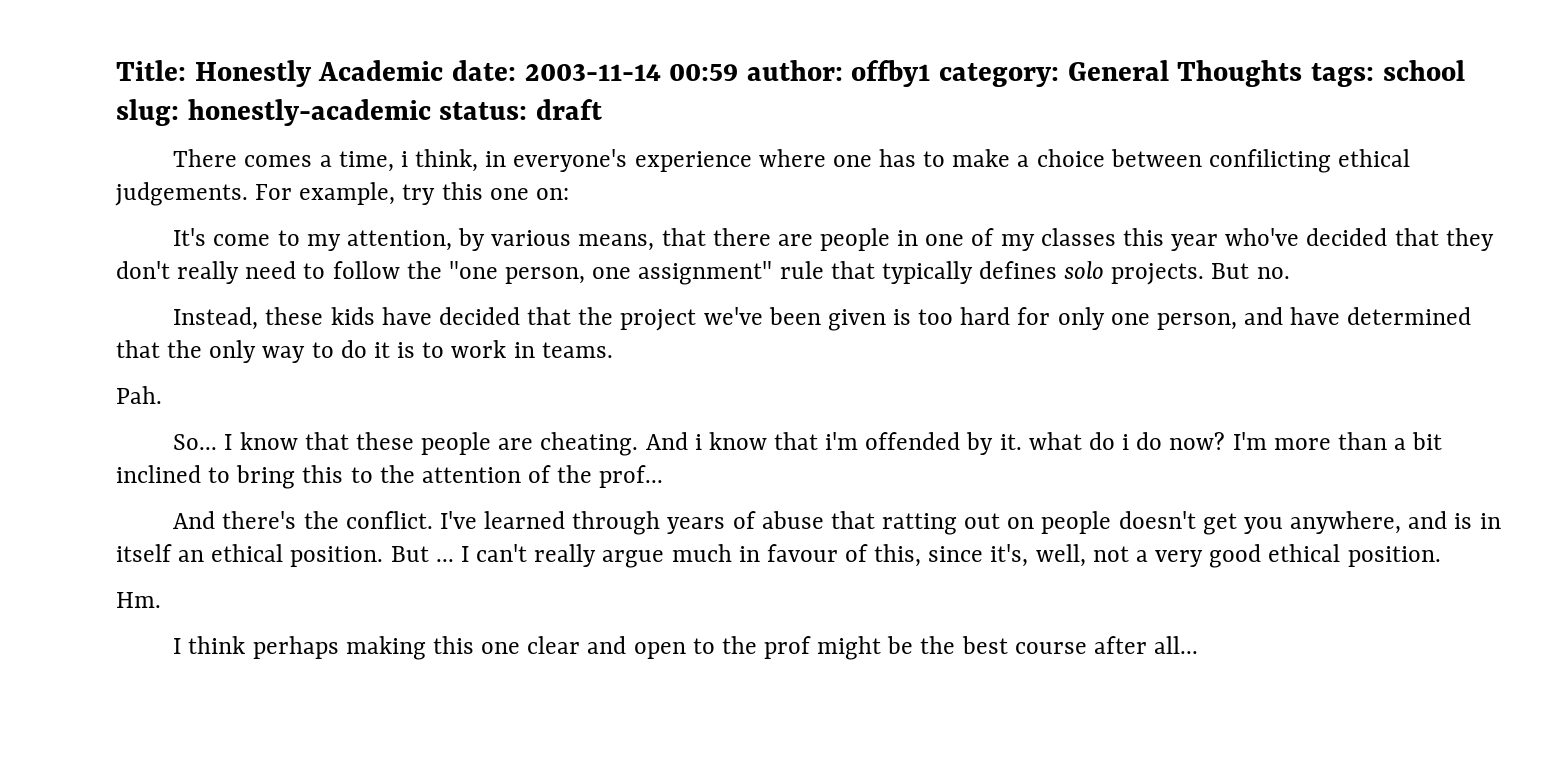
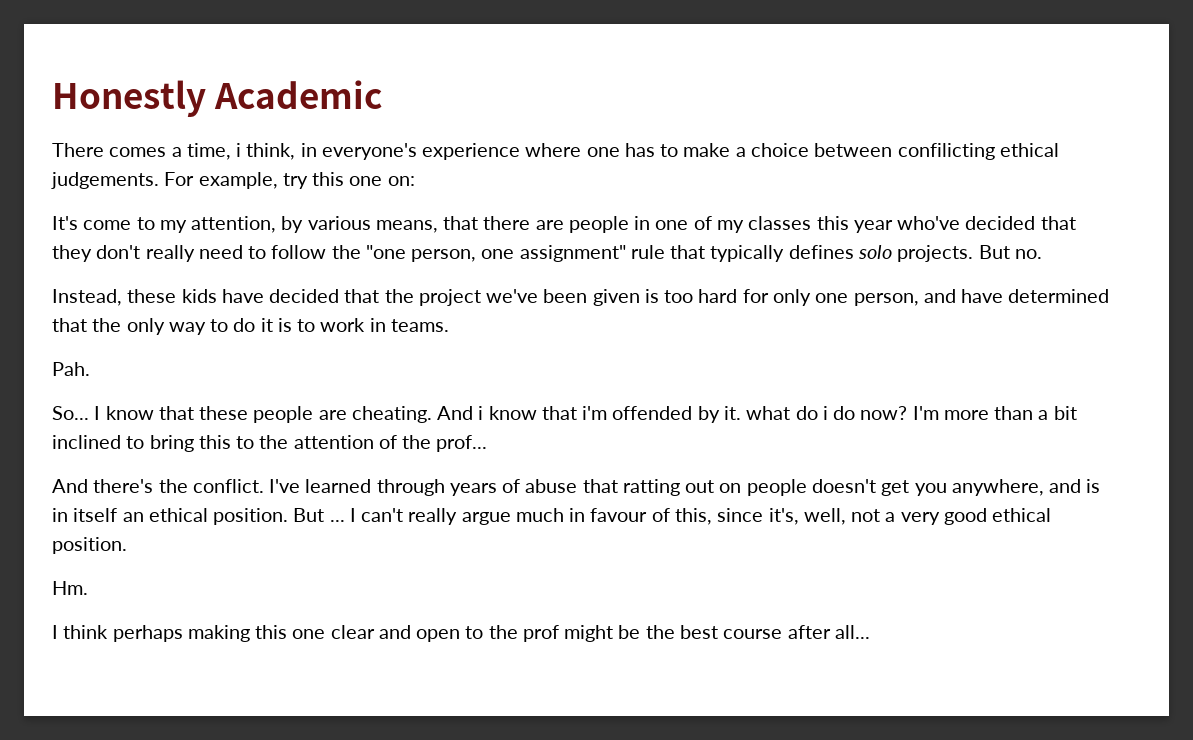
[116,60,186,81] Title: -> (52, 98) none
[451,60,1465,87] [116,99,602,126] date: 2003-11-14 00:59 author: offby1 category: General Thoughts tags: school slug: honestly-academic status: draft -> (383, 94) none

